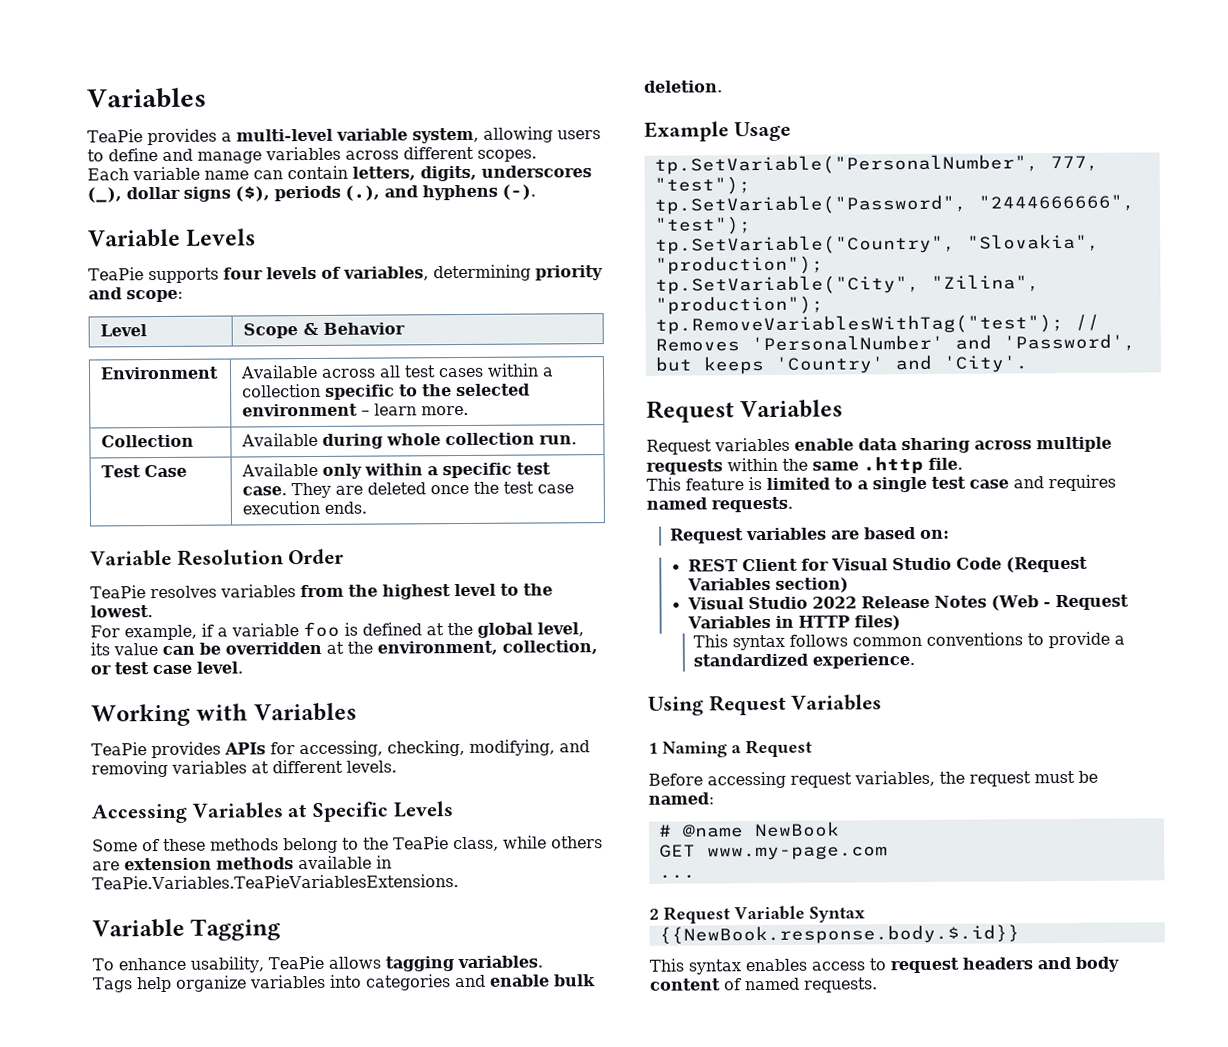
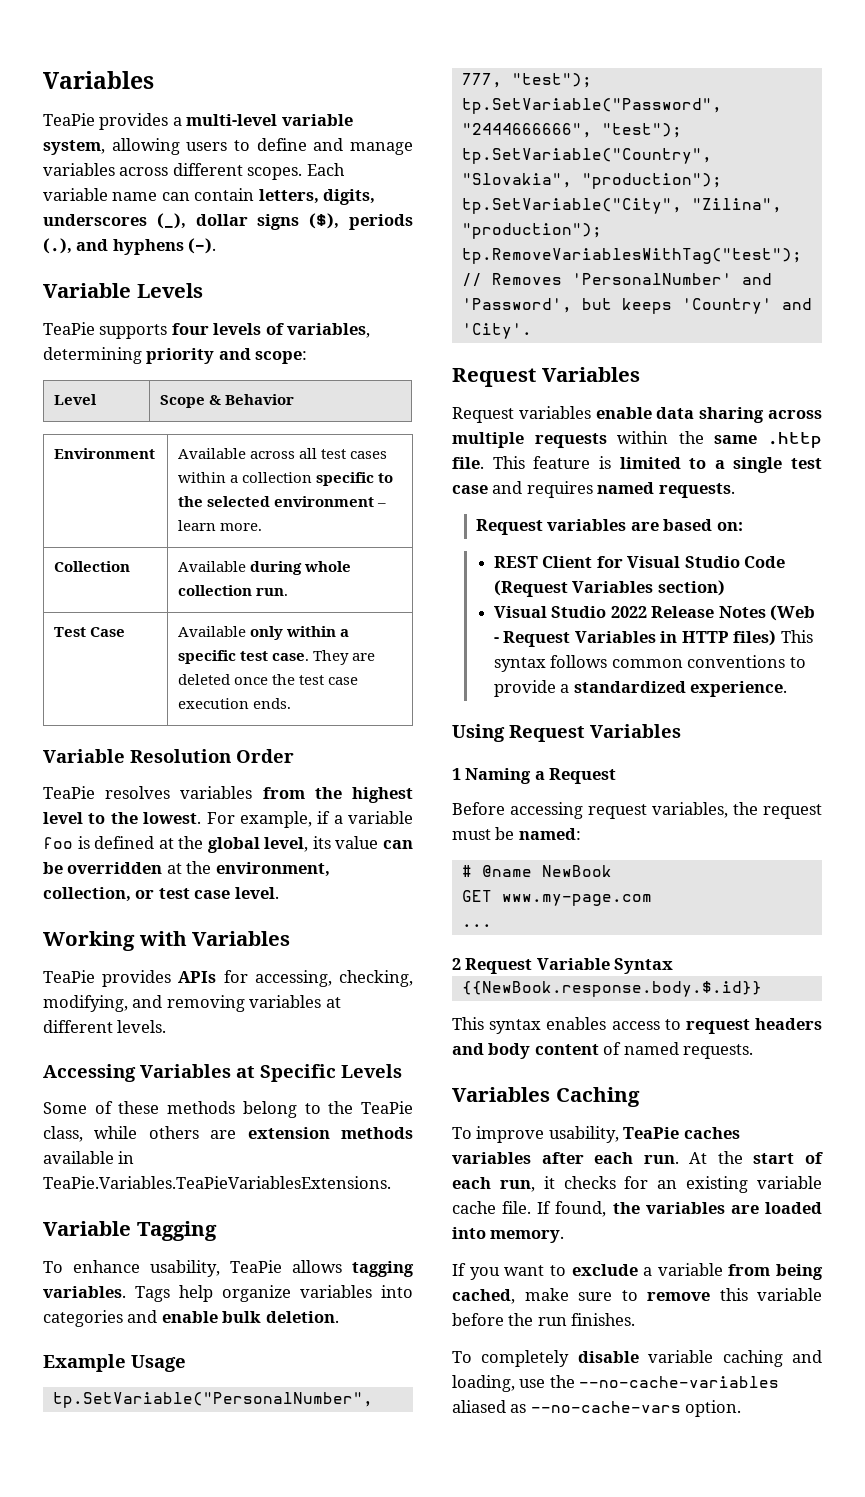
(537, 155) // -> (303, 173) none
(153, 611) // -> (202, 818) none
(543, 962) // -> (126, 1292) none
(963, 463) // -> (484, 463) none
(901, 623) // -> (777, 638) none
(878, 985) none -> [452,1087,640,1107] [452,1126,740,1143] [452,1151,823,1164] [452,1176,822,1193] [452,1201,822,1217] [452,1227,565,1243] [452,1263,823,1280] [452,1288,822,1304] [452,1313,636,1326] [452,1350,822,1367] [452,1375,780,1392] [452,1400,742,1417] // Variables Caching // To improve usability, TeaPie caches variables after each run. At the start of each run, it checks for an existing variable cache file. If found, the variables are loaded into memory. // If you want to exclude a variable from being cached, make sure to remove this variable before the run finishes. // To completely disable variable caching and loading, use the --no-cache-variables aliased as --no-cache-vars option.

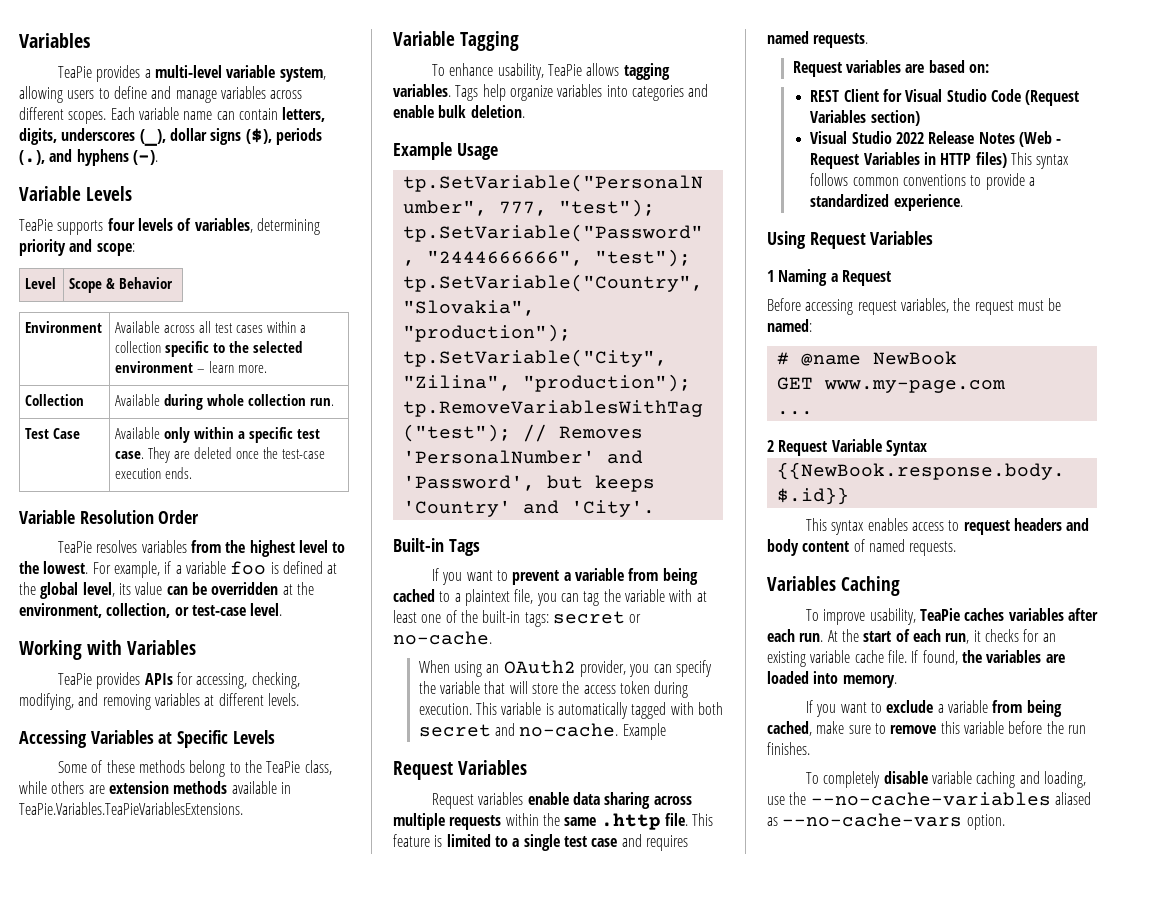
[299,675,359,685] test case -> [281,449,325,459] test-case
[158,888,231,899] test case -> [191,605,246,616] test-case
(532, 331) none -> [393,538,480,556] [431,568,698,585] [393,589,707,606] [393,610,642,627] [393,631,492,645] [418,660,712,677] [418,681,689,698] [418,702,723,719] [418,723,666,740] // Built-in Tags // If you want to prevent a variable from being cached to a plaintext file, you can tag the variable with at least one of the built-in tags: secret or no-cache. // When using an OAuth2 provider, you can specify the variable that will store the access token during execution. This variable is automatically tagged with both secret and no-cache. Example

